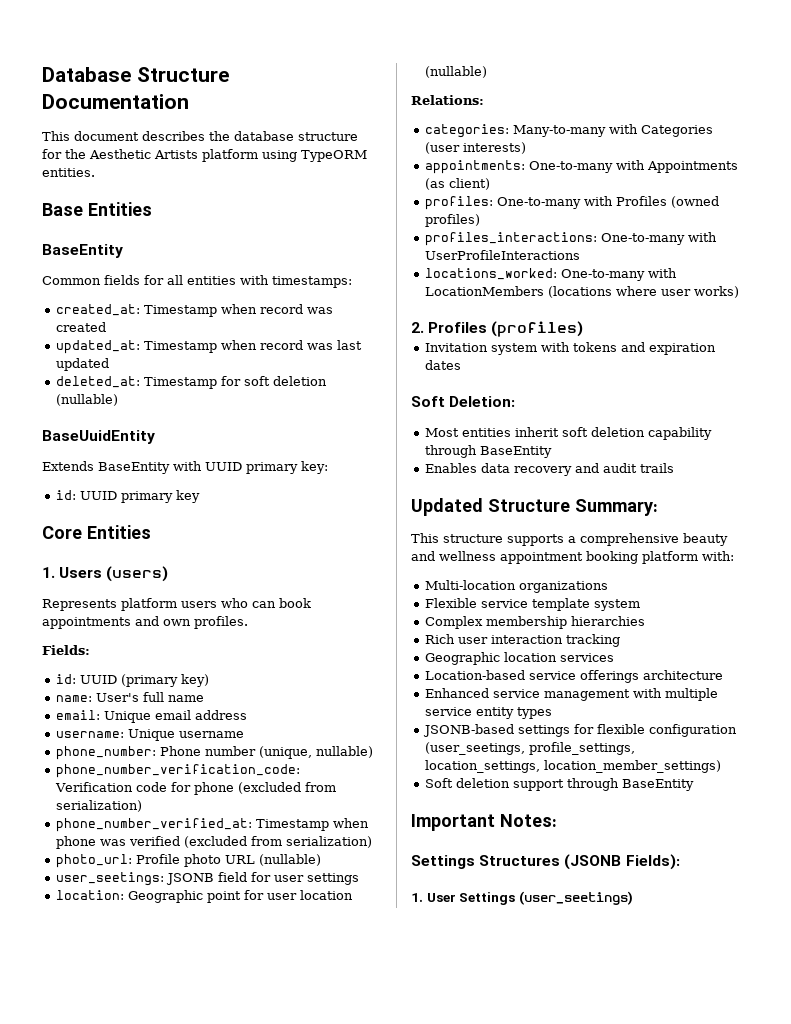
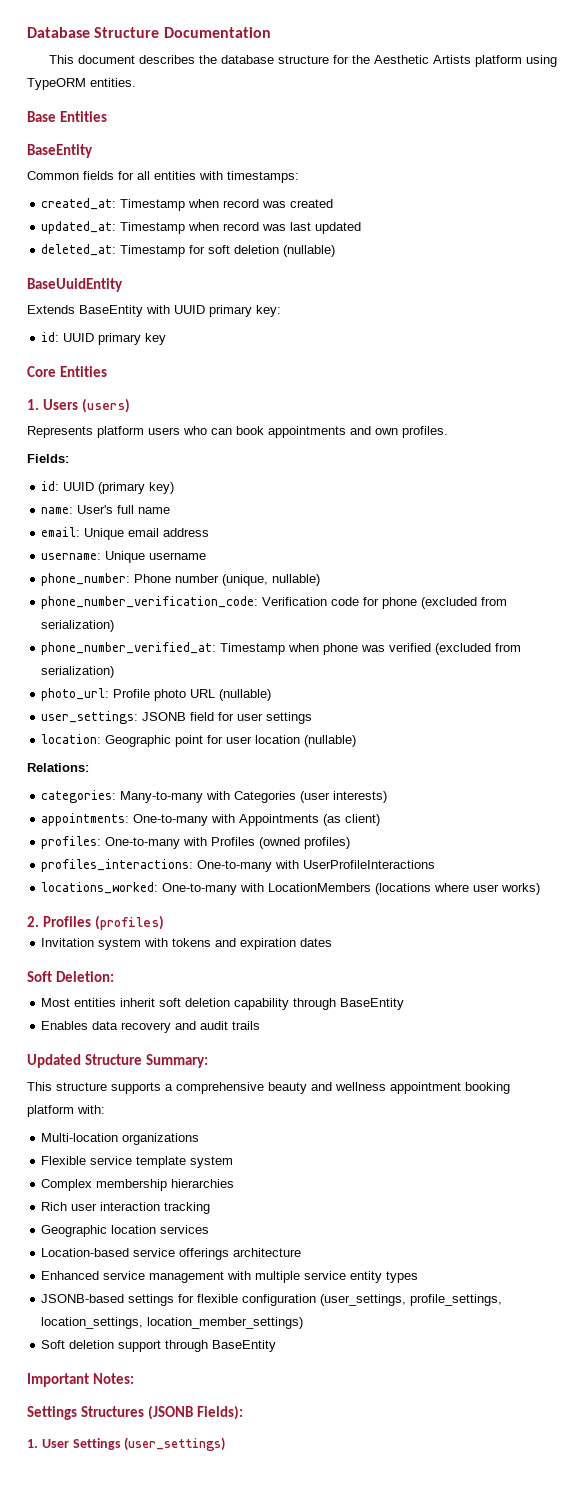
[56,872,165,886] user_seetings: -> [41,711,139,724] user_settings:
[425,742,526,755] (user_seetings, -> [320,1294,407,1306] (user_settings,
[518,891,633,905] (user_seetings) -> [124,1437,226,1451] (user_settings)

